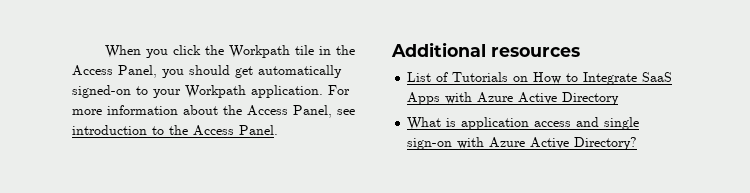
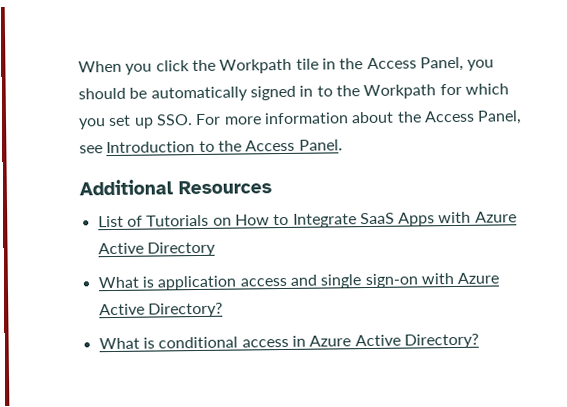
[235,65,342,78] [72,85,323,98] get automatically signed-on to your Workpath application. -> [129,83,509,102] [78,114,193,130] be automatically signed in to the Workpath for which you set up SSO.
[72,125,147,135] introduction -> [106,141,196,154] Introduction
[491,47,580,57] resources -> [178,180,272,195] Resources
(638, 143) none -> [98,333,479,350] // What is conditional access in Azure Active Directory?

